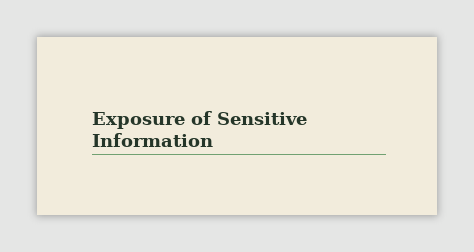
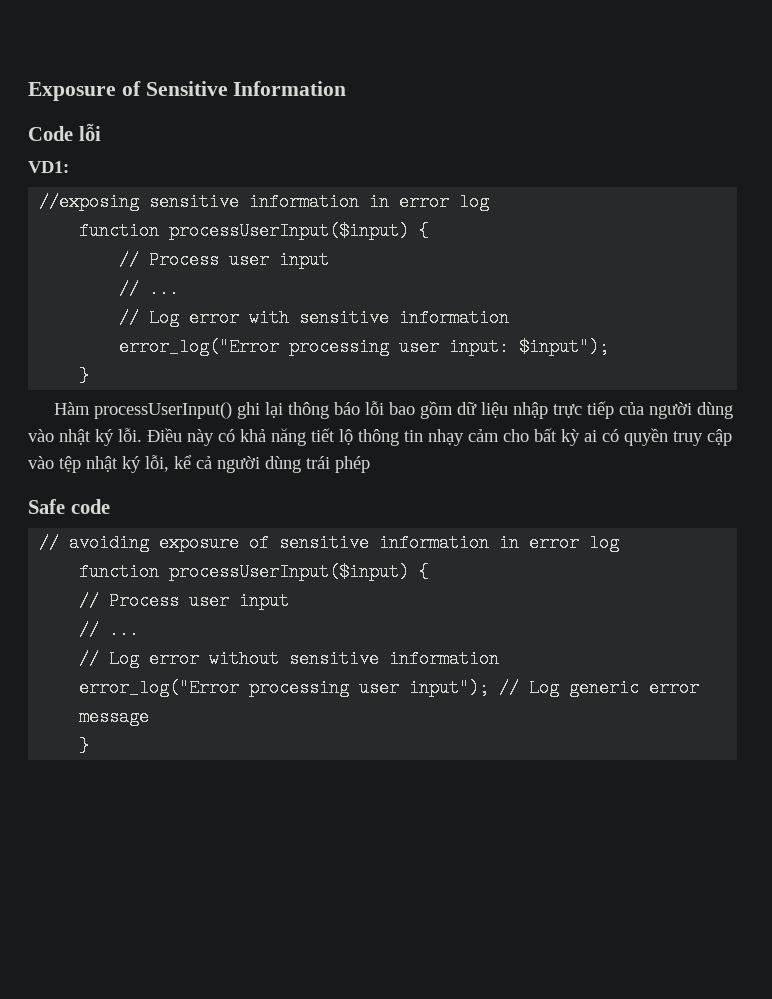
(213, 140) none -> [28,123,101,141] [28,161,69,173] [39,193,490,211] [79,222,430,240] [119,251,330,269] [119,280,180,298] [119,309,510,327] [119,338,610,356] [79,367,90,385] [53,401,733,419] [28,428,732,446] [28,455,370,473] [28,499,110,514] [39,534,620,552] [79,563,430,581] [79,592,290,610] [79,621,140,639] [79,650,500,668] [79,679,700,697] [79,708,150,726] [79,737,90,755] // Code lỗi // VD1: // //exposing sensitive information in error log // function processUserInput($input) { // // Process user input // // ... // // Log error with sensitive information // error_log("Error processing user input: $input"); // } // Hàm processUserInput() ghi lại thông báo lỗi bao gồm dữ liệu nhập trực tiếp của người dùng vào nhật ký lỗi. Điều này có khả năng tiết lộ thông tin nhạy cảm cho bất kỳ ai có quyền truy cập vào tệp nhật ký lỗi, kể cả người dùng trái phép // Safe code // // avoiding exposure of sensitive information in error log // function processUserInput($input) { // // Process user input // // ... // // Log error without sensitive information // error_log("Error processing user input"); // Log generic error message // }

